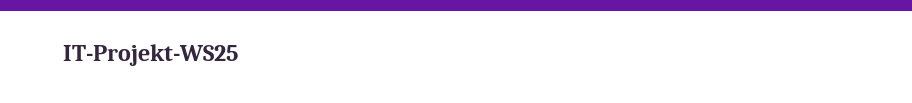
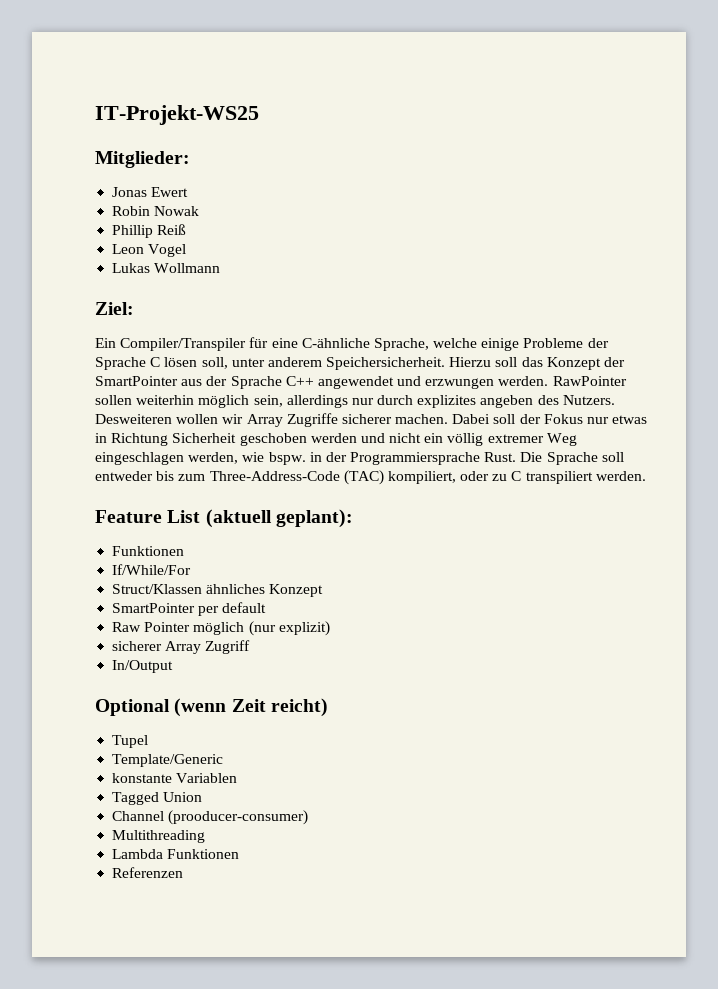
(238, 55) none -> [95,151,190,168] [112,187,189,197] [112,206,200,216] [112,224,187,238] [112,244,187,257] [112,263,221,273] [95,302,134,315] [95,337,609,351] [95,357,626,370] [95,376,627,389] [95,395,615,408] [95,413,648,427] [95,433,577,446] [95,452,624,465] [95,470,646,485] [95,509,353,528] [112,546,185,556] [112,564,192,575] [112,584,324,597] [112,602,267,616] [112,621,330,636] [112,640,251,654] [112,660,174,673] [95,698,328,717] [112,735,149,748] [112,754,224,767] [112,773,238,783] [112,792,203,805] [112,810,309,825] [112,830,206,843] [112,849,240,859] [112,867,184,878] // Mitglieder: // Jonas Ewert // Robin Nowak // Phillip Reiß // Leon Vogel // Lukas Wollmann // Ziel: // Ein Compiler/Transpiler für eine C-ähnliche Sprache, welche einige Probleme der Sprache C lösen soll, unter anderem Speichersicherheit. Hierzu soll das Konzept der SmartPointer aus der Sprache C++ angewendet und erzwungen werden. RawPointer sollen weiterhin möglich sein, allerdings nur durch explizites angeben des Nutzers. Desweiteren wollen wir Array Zugriffe sicherer machen. Dabei soll der Fokus nur etwas in Richtung Sicherheit geschoben werden und nicht ein völlig extremer Weg eingeschlagen werden, wie bspw. in der Programmiersprache Rust. Die Sprache soll entweder bis zum Three-Address-Code (TAC) kompiliert, oder zu C transpiliert werden. // Feature List (aktuell geplant): // Funktionen // If/While/For // Struct/Klassen ähnliches Konzept // SmartPointer per default // Raw Pointer möglich (nur explizit) // sicherer Array Zugriff // In/Output // Optional (wenn Zeit reicht) // Tupel // Template/Generic // konstante Variablen // Tagged Union // Channel (prooducer-consumer) // Multithreading // Lambda Funktionen // Referenzen

